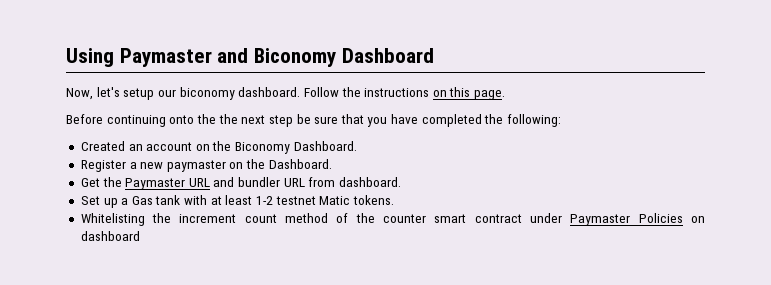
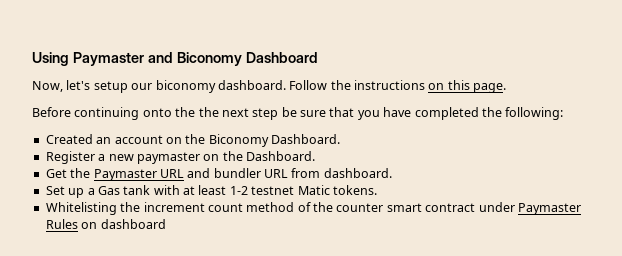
[638,213,683,223] Policies -> [45,219,78,229] Rules

